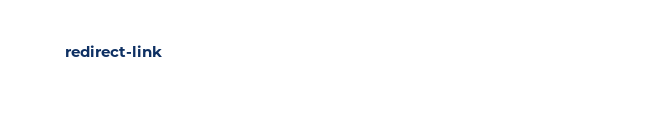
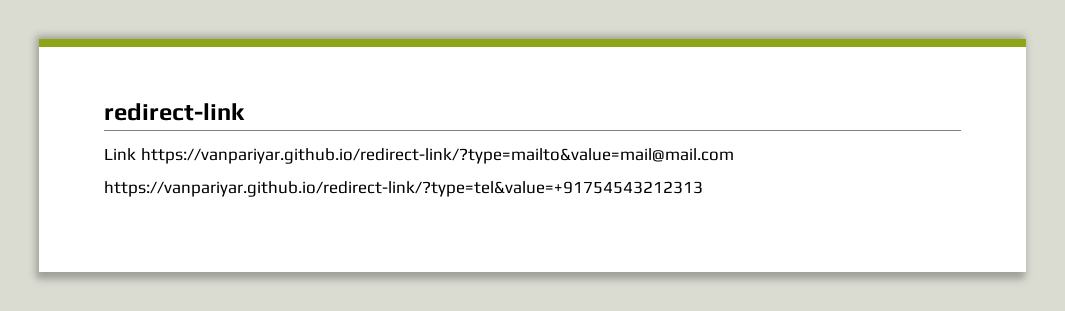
(162, 51) none -> [104,148,734,164] [104,181,703,197] // Link https://vanpariyar.github.io/redirect-link/?type=mailto&value=mail@mail.com // https://vanpariyar.github.io/redirect-link/?type=tel&value=+91754543212313

